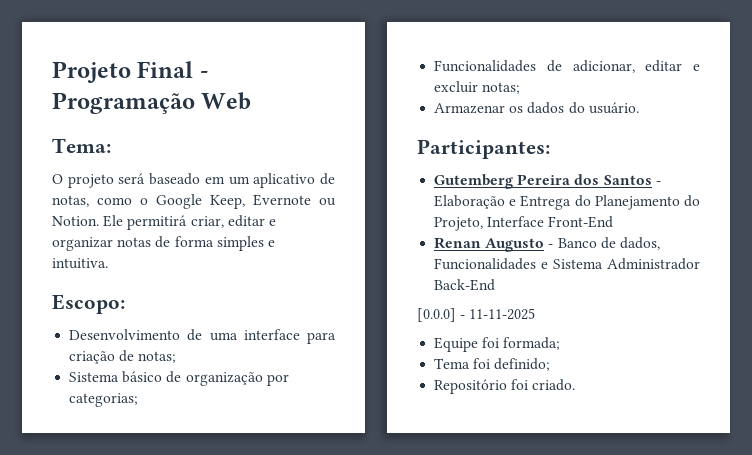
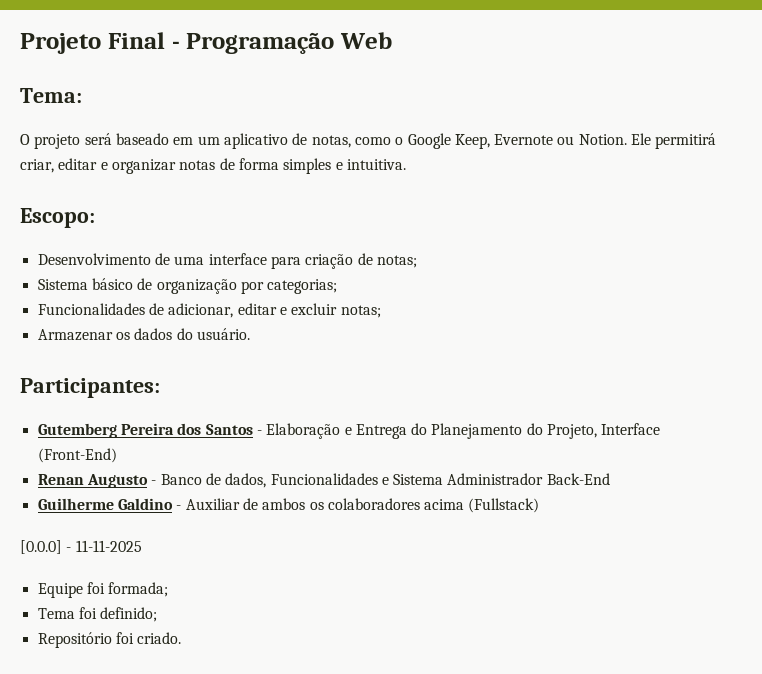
[548,216,614,228] Front-End -> [37,448,117,463] (Front-End)
(496, 285) none -> [37,498,540,513] // Guilherme Galdino - Auxiliar de ambos os colaboradores acima (Fullstack)

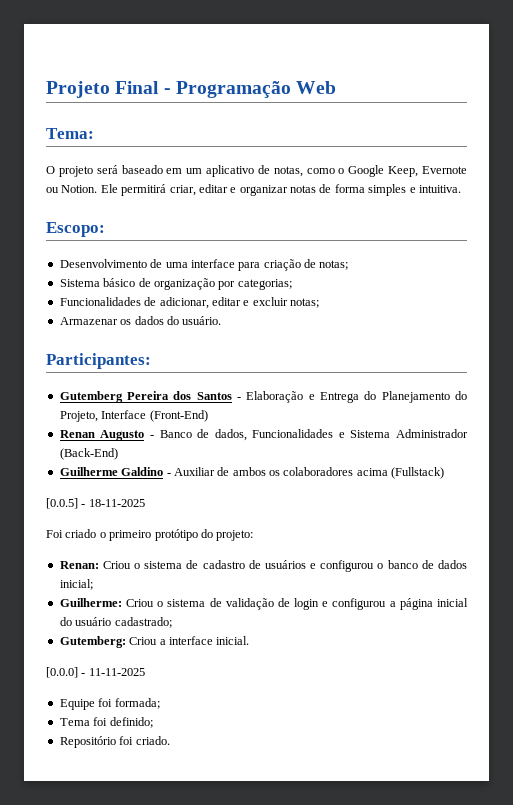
[546,473,610,485] Back-End -> [59,448,118,460] (Back-End)
(540, 505) none -> [46,498,145,509] [46,529,254,541] [59,560,467,572] [59,579,93,590] [59,598,468,610] [59,617,172,628] [59,636,250,648] // [0.0.5] - 18-11-2025 // Foi criado o primeiro protótipo do projeto: // Renan: Criou o sistema de cadastro de usuários e configurou o banco de dados inicial; // Guilherme: Criou o sistema de validação de login e configurou a página inicial do usuário cadastrado; // Gutemberg: Criou a interface inicial.

